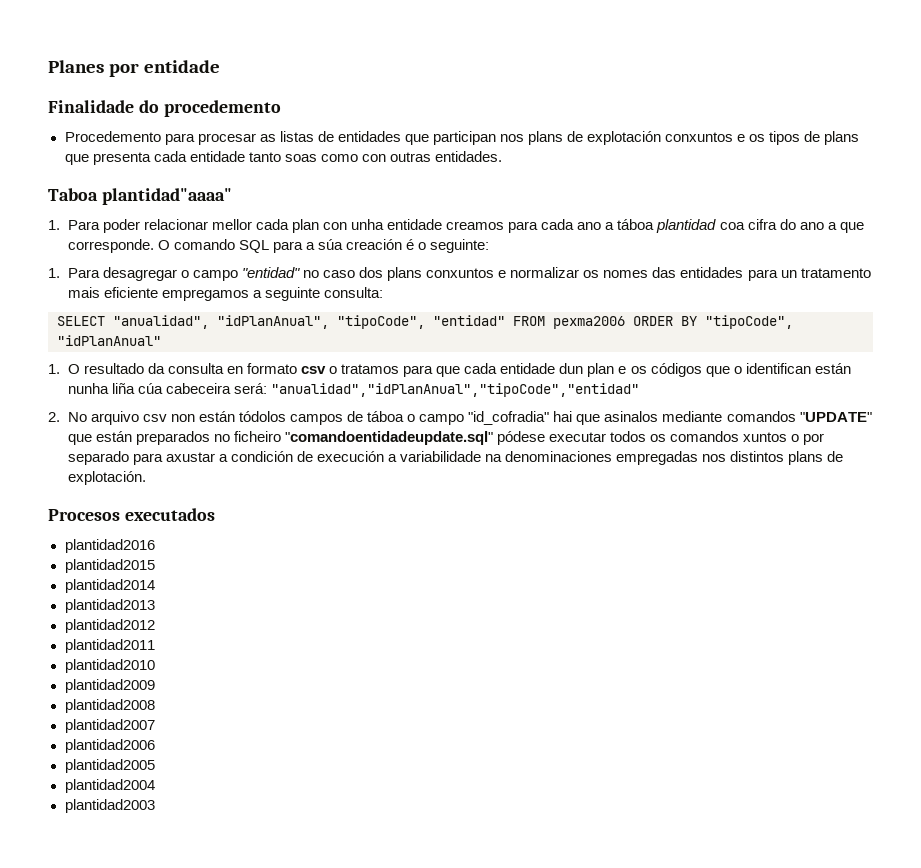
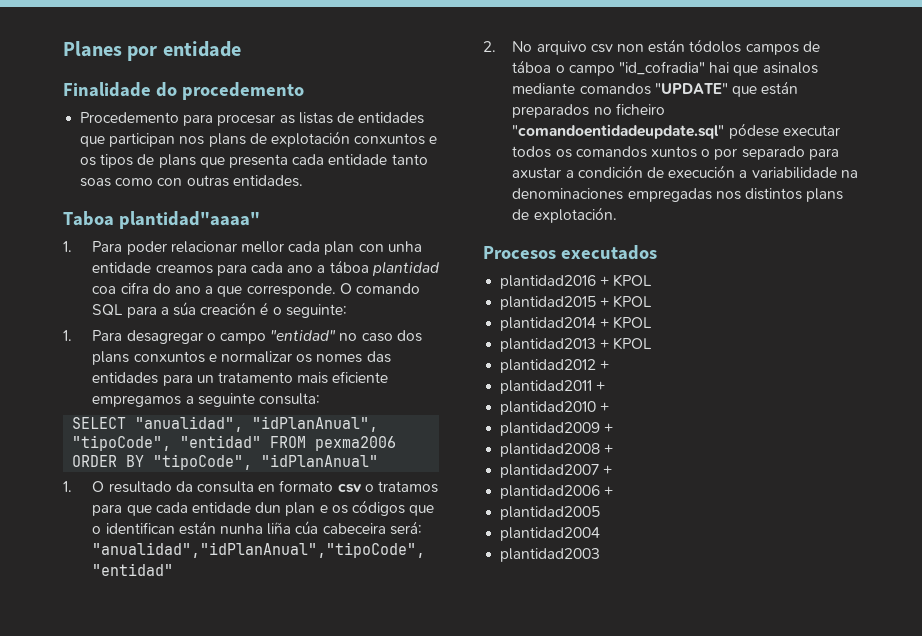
(155, 546) none -> [600,274,653,287] + KPOL
(155, 566) none -> [600,295,653,308] + KPOL
(155, 586) none -> [600,316,653,329] + KPOL
(155, 606) none -> [600,337,653,350] + KPOL
(155, 626) none -> [600,360,610,370] +
(155, 646) none -> [596,381,606,391] +
(155, 666) none -> [600,402,610,412] +
(155, 686) none -> [604,423,614,433] +
(155, 706) none -> [604,444,614,454] +
(155, 726) none -> [603,465,613,475] +
(155, 746) none -> [604,486,614,496] +

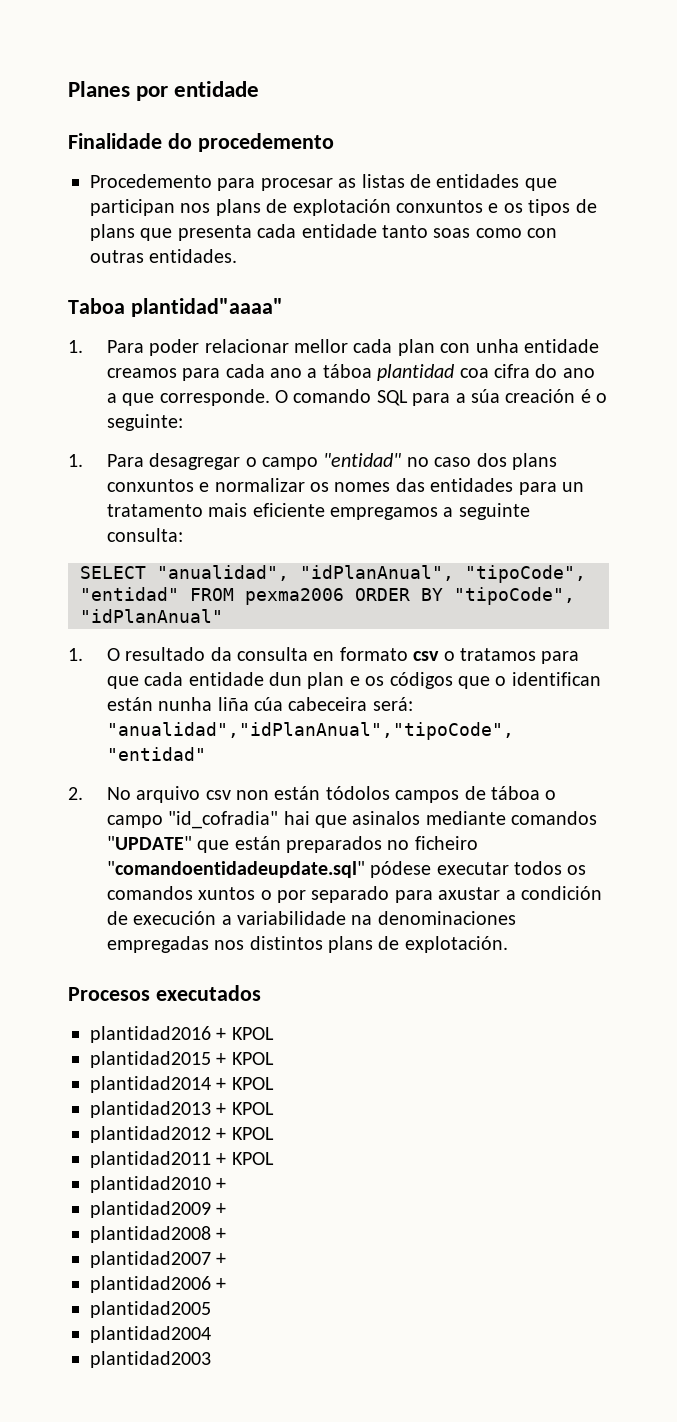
(610, 365) none -> [231,1127,274,1140] KPOL
(606, 386) none -> [231,1152,274,1165] KPOL

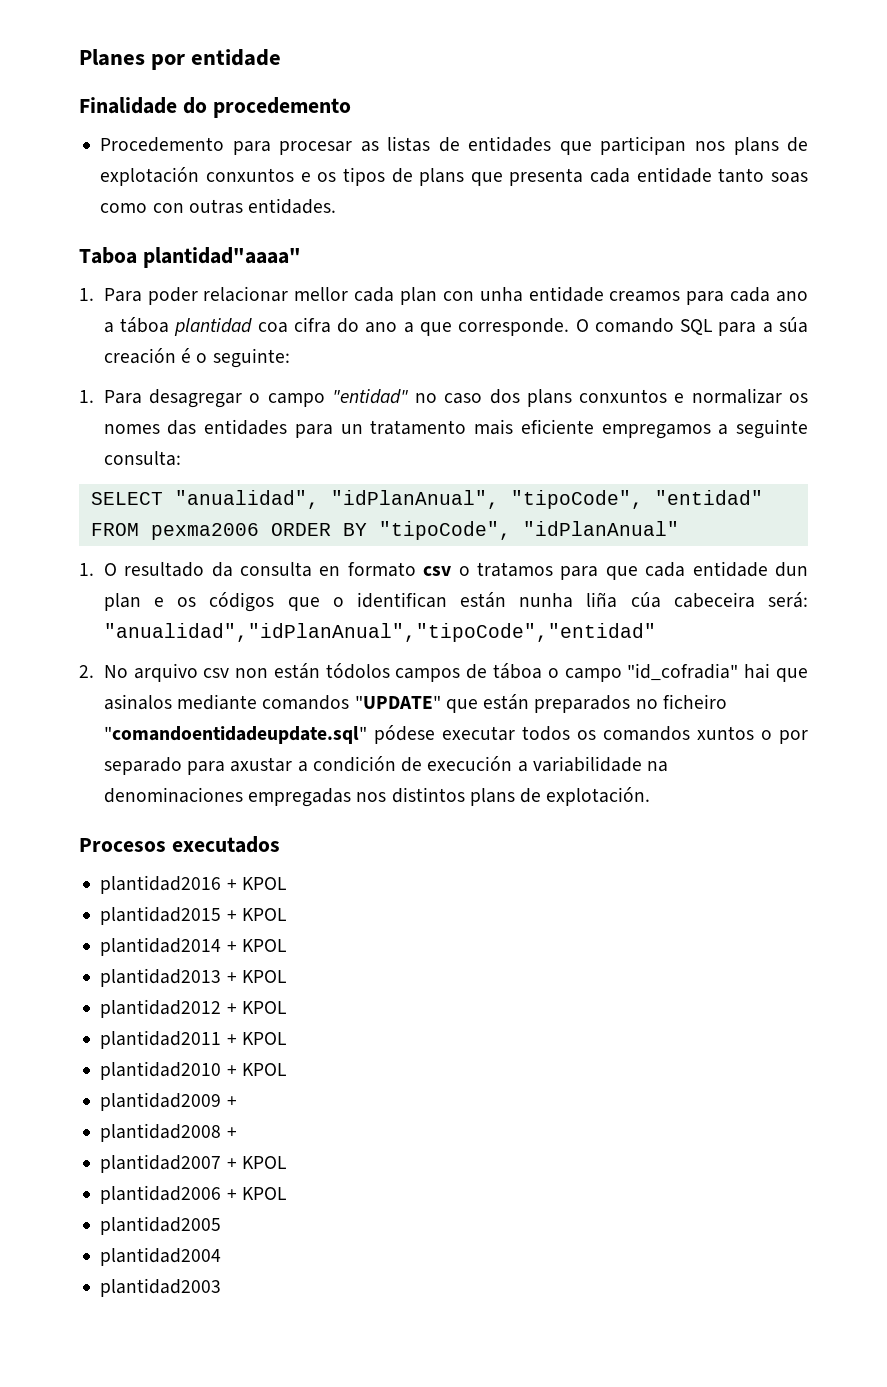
(227, 1184) none -> [241,1063,286,1076] KPOL
(227, 1259) none -> [241,1156,286,1169] KPOL
(227, 1284) none -> [241,1187,286,1200] KPOL

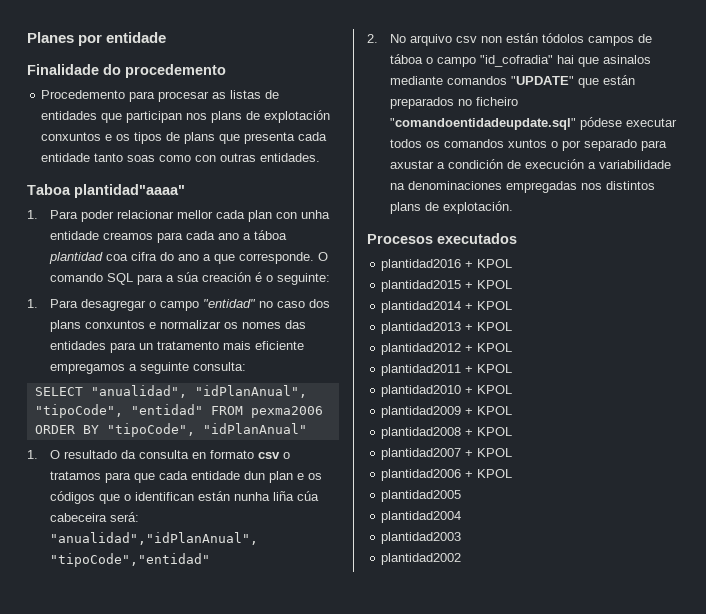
(237, 1101) none -> [477,406,513,415] KPOL
(237, 1132) none -> [477,427,513,436] KPOL
(222, 1287) none -> [381,553,462,565] // plantidad2002

